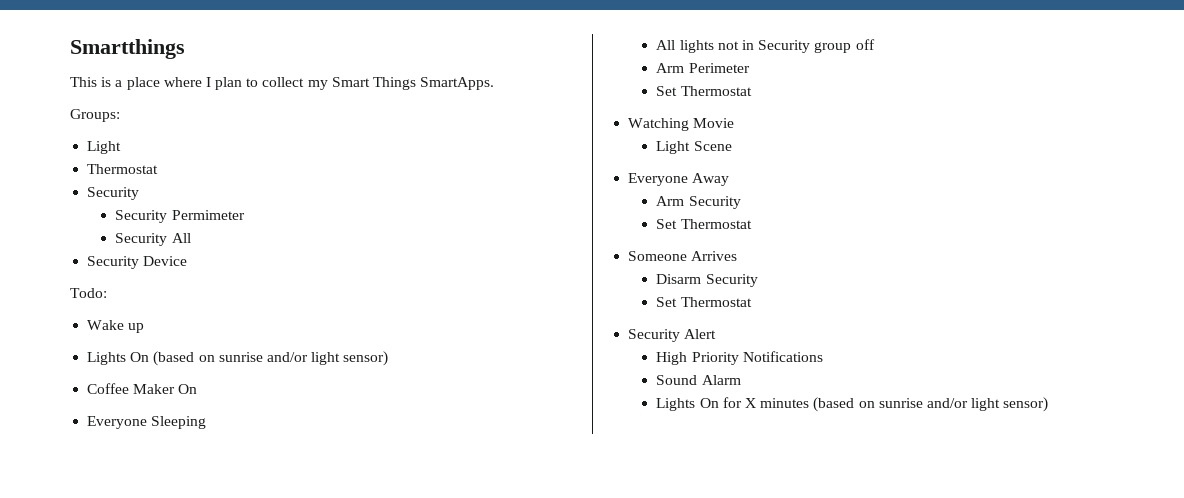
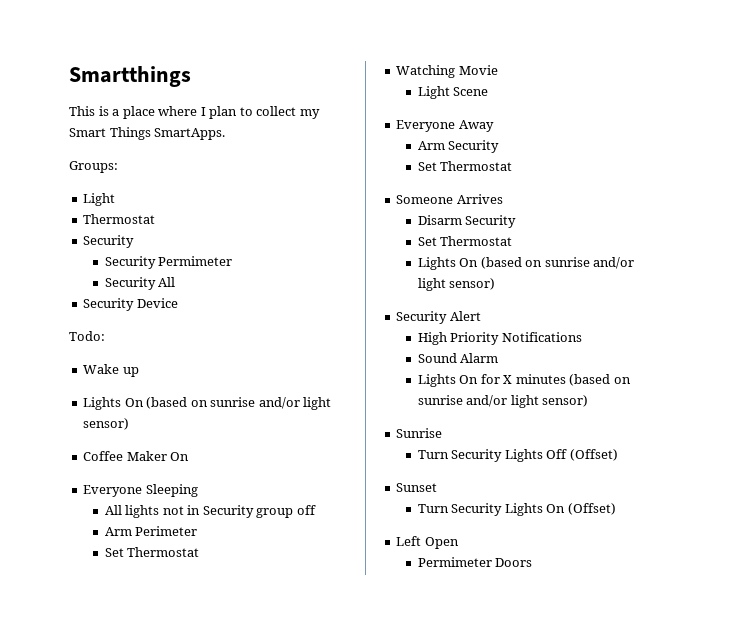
(752, 302) none -> [417,257,635,270] [417,278,496,291] // Lights On (based on sunrise and/or light sensor)
(1049, 404) none -> [396,428,443,438] [417,449,618,462] [396,483,438,492] [417,503,616,516] [396,536,459,549] [417,557,533,567] // Sunrise // Turn Security Lights Off (Offset) // Sunset // Turn Security Lights On (Offset) // Left Open // Permimeter Doors

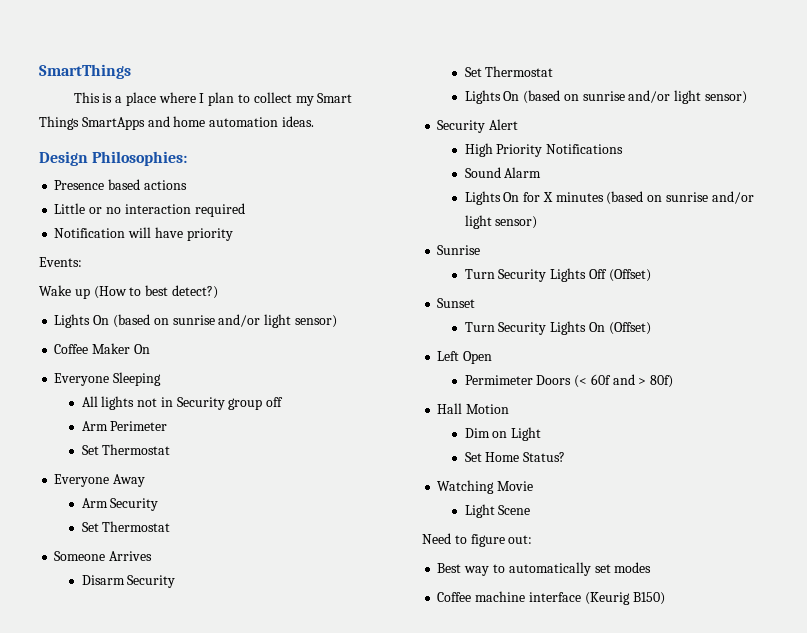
[69,66,191,87] Smartthings -> [39,64,131,79] SmartThings
[154,128,226,140] [69,161,118,173] [83,193,116,206] [83,214,156,224] [83,235,135,248] [104,256,233,269] [104,277,176,290] [83,298,178,311] [69,331,105,341] [83,364,139,377] SmartApps. // Groups: // Light // Thermostat // Security // Security Permimeter // Security All // Security Device // Todo: // Wake up -> [81,116,314,130] [39,151,188,166] [54,179,187,190] [54,203,245,217] [54,227,233,241] [39,257,82,267] [39,285,218,299] SmartApps and home automation ideas. // Design Philosophies: // Presence based actions // Little or no interaction required // Notification will have priority // Events: // Wake up (How to best detect?)
[396,65,498,78] [417,86,489,99] // Watching Movie // Light Scene -> (171, 449) none
(533, 562) none -> [574,374,674,388] [437,403,510,414] [464,427,542,441] [464,452,566,462] [437,480,534,494] [464,504,531,518] [422,533,533,547] [437,562,652,576] [437,591,665,605] (< 60f and > 80f) // Hall Motion // Dim on Light // Set Home Status? // Watching Movie // Light Scene // Need to figure out: // Best way to automatically set modes // Coffee machine interface (Keurig B150)

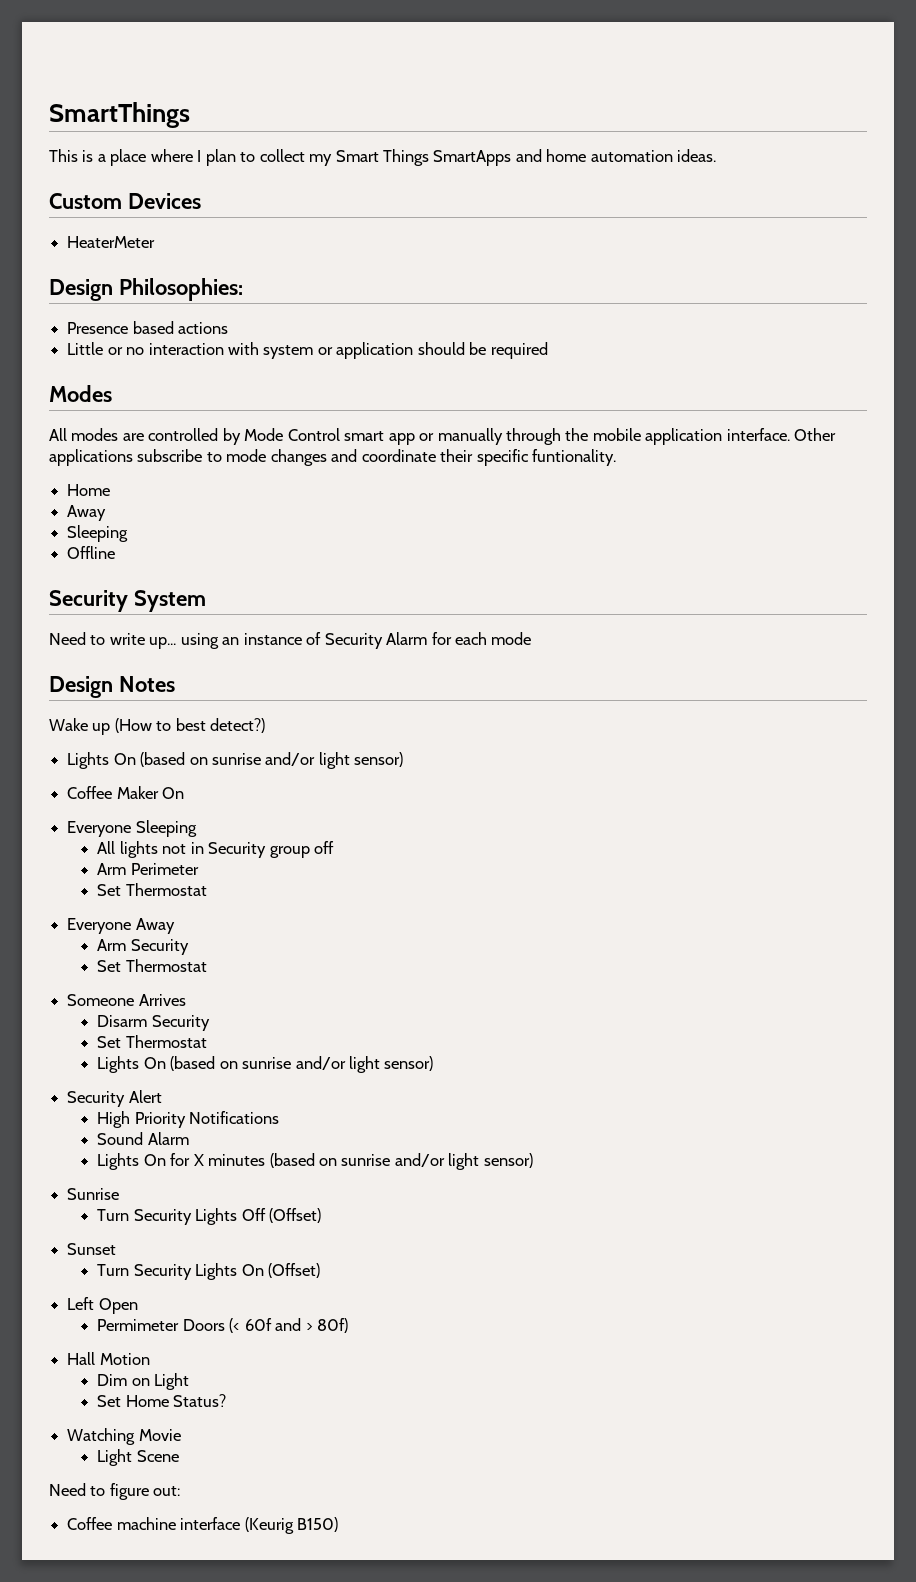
(314, 121) none -> [49,193,201,209] [67,236,156,248] // Custom Devices // HeaterMeter
[194,203,245,217] [54,227,233,241] [39,257,82,267] required // Notification will have priority // Events: -> [227,342,548,359] [49,385,112,402] [49,428,837,445] [49,449,617,466] [67,484,111,496] [67,505,107,521] [67,525,129,542] [67,546,116,559] [49,590,206,612] [49,632,532,649] [49,676,175,698] with system or application should be required // Modes // All modes are controlled by Mode Control smart app or manually through the mobile application interface. Other applications subscribe to mode changes and coordinate their specific funtionality. // Home // Away // Sleeping // Offline // Security System // Need to write up... using an instance of Security Alarm for each mode // Design Notes
[437,562,652,576] // Best way to automatically set modes -> (181, 1491) none

